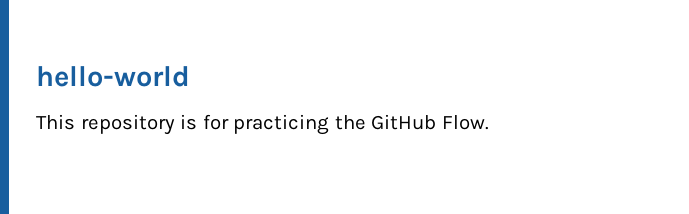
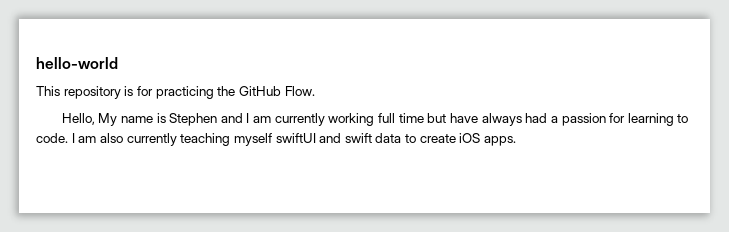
(489, 122) none -> [61,113,689,126] [36,133,517,146] // Hello, My name is Stephen and I am currently working full time but have always had a passion for learning to code. I am also currently teaching myself swiftUI and swift data to create iOS apps.

